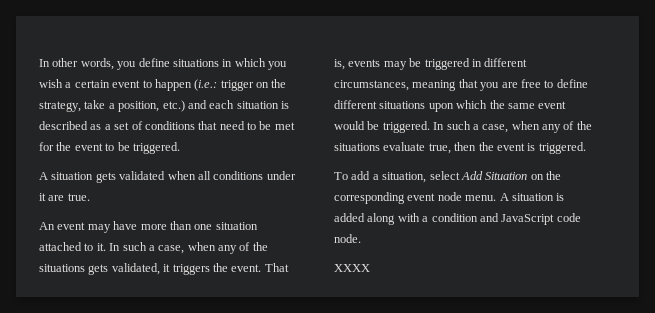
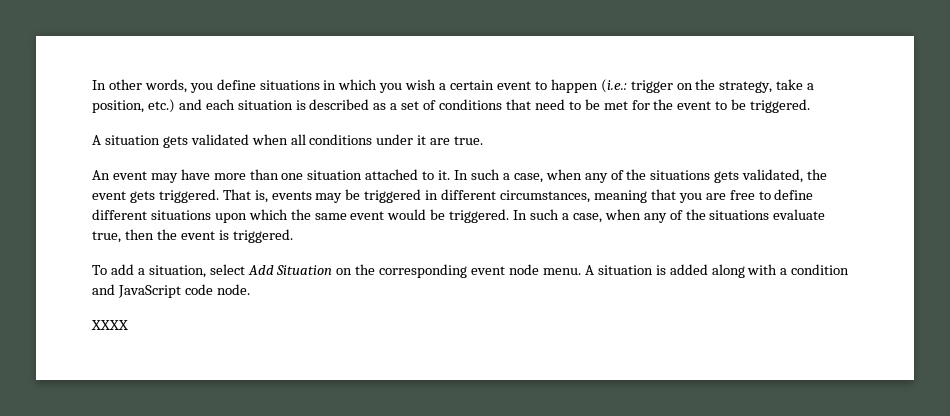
[163,263,262,275] it triggers the event. -> [807,169,828,180] [92,189,219,203] the event gets triggered.

